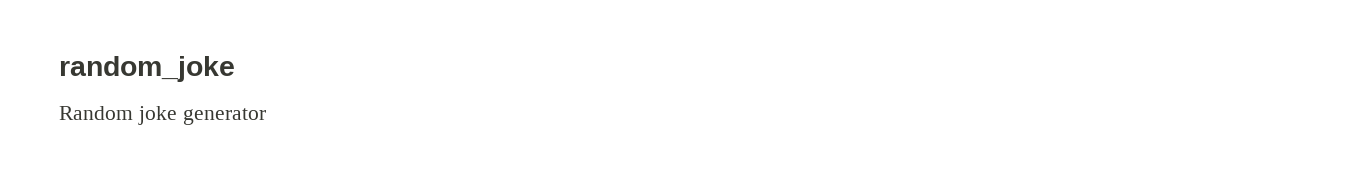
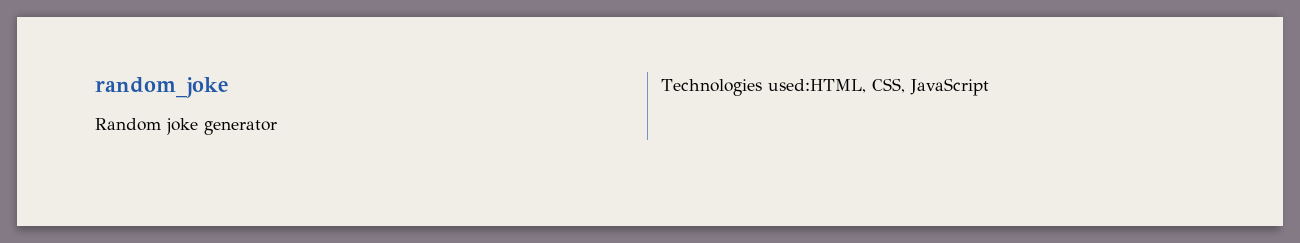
(266, 116) none -> [661,78,989,96] // Technologies used:HTML, CSS, JavaScript

